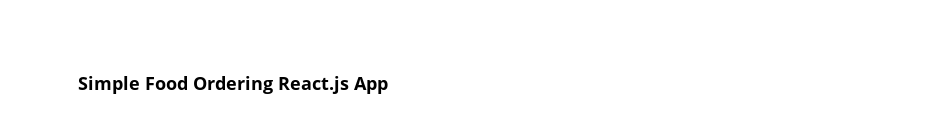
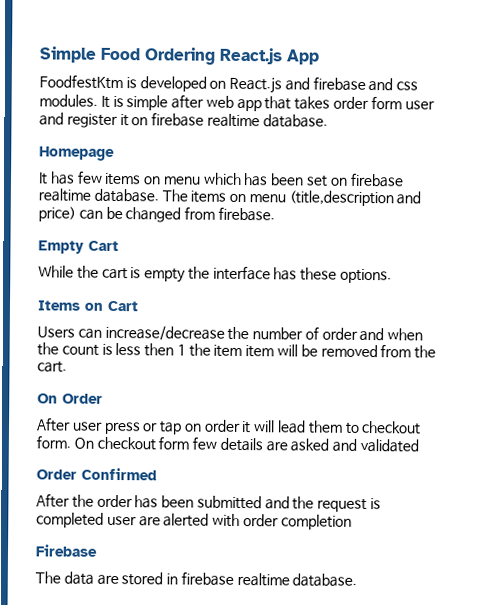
(388, 85) none -> [39,74,419,94] [39,94,435,112] [39,112,328,129] [39,146,115,161] [38,170,404,188] [38,188,422,207] [38,206,275,223] [38,240,119,254] [38,265,393,284] [37,300,139,312] [37,325,424,342] [37,342,437,359] [37,361,67,373] [37,393,103,404] [36,417,422,435] [36,435,420,453] [36,467,157,481] [36,493,382,513] [36,512,352,530] [35,544,98,557] [35,571,358,587] // FoodfestKtm is developed on React.js and firebase and css modules. It is simple after web app that takes order form user and register it on firebase realtime database. // Homepage // It has few items on menu which has been set on firebase realtime database. The items on menu (title,description and price) can be changed from firebase. // Empty Cart // While the cart is empty the interface has these options. // Items on Cart // Users can increase/decrease the number of order and when the count is less then 1 the item item will be removed from the cart. // On Order // After user press or tap on order it will lead them to checkout form. On checkout form few details are asked and validated // Order Confirmed // After the order has been submitted and the request is completed user are alerted with order completion // Firebase // The data are stored in firebase realtime database.

